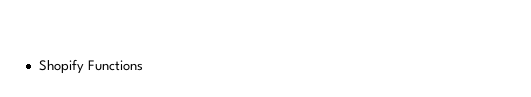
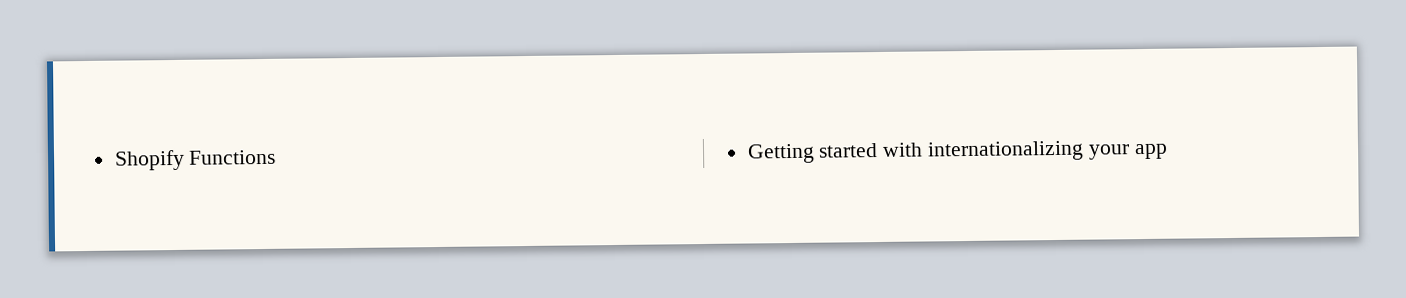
(143, 65) none -> [746,140,1168,164] // Getting started with internationalizing your app

